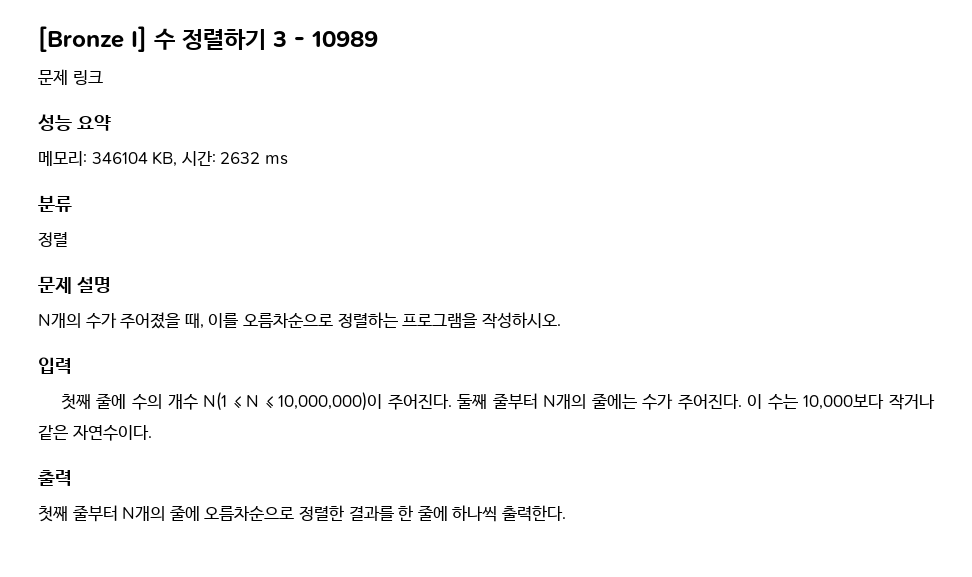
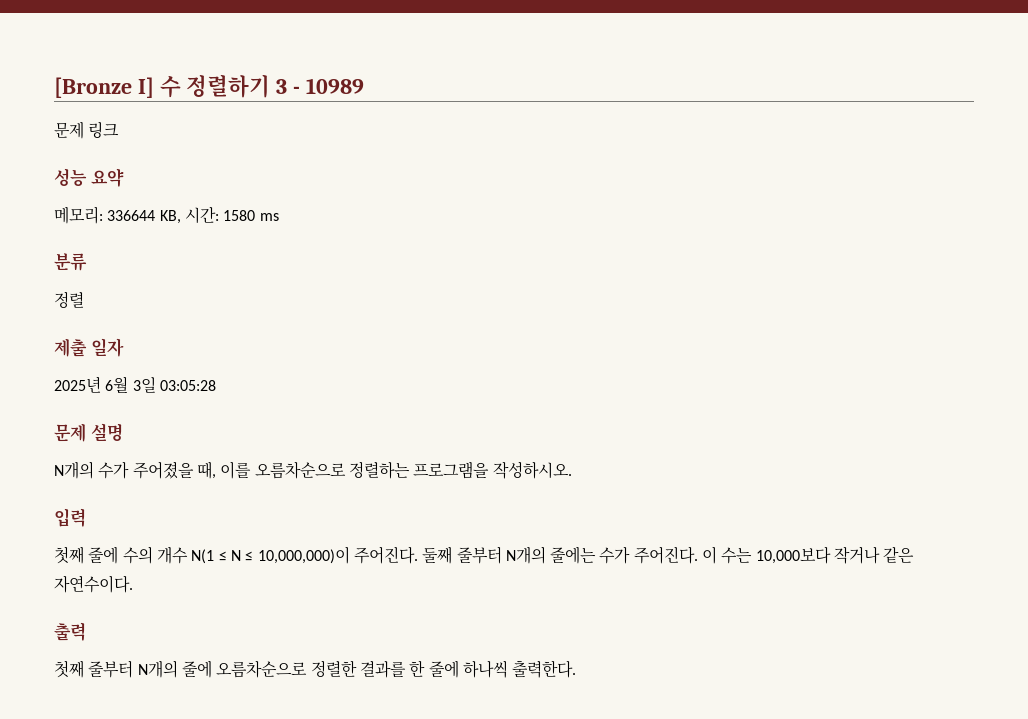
[91,152,148,164] 346104 -> [107,210,156,221] 336644
[220,152,261,164] 2632 -> [223,210,256,221] 1580
(68, 239) none -> [54,338,124,357] [54,376,216,393] // 제출 일자 // 2025년 6월 3일 03:05:28

